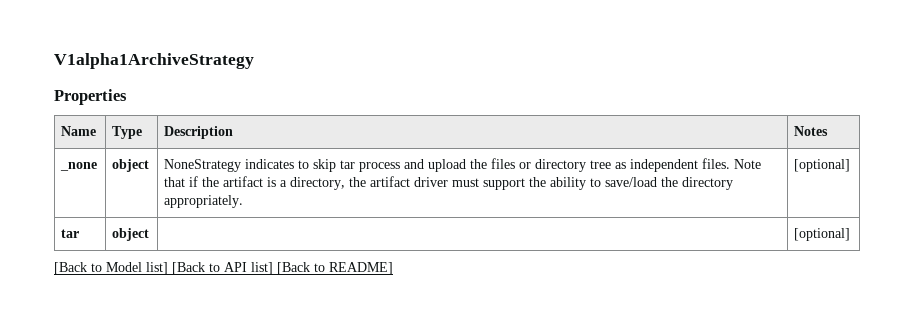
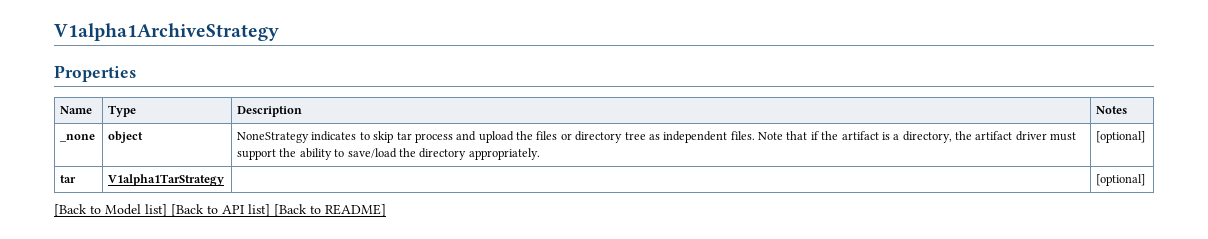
[112,228,150,241] object -> [108,174,225,186] V1alpha1TarStrategy

